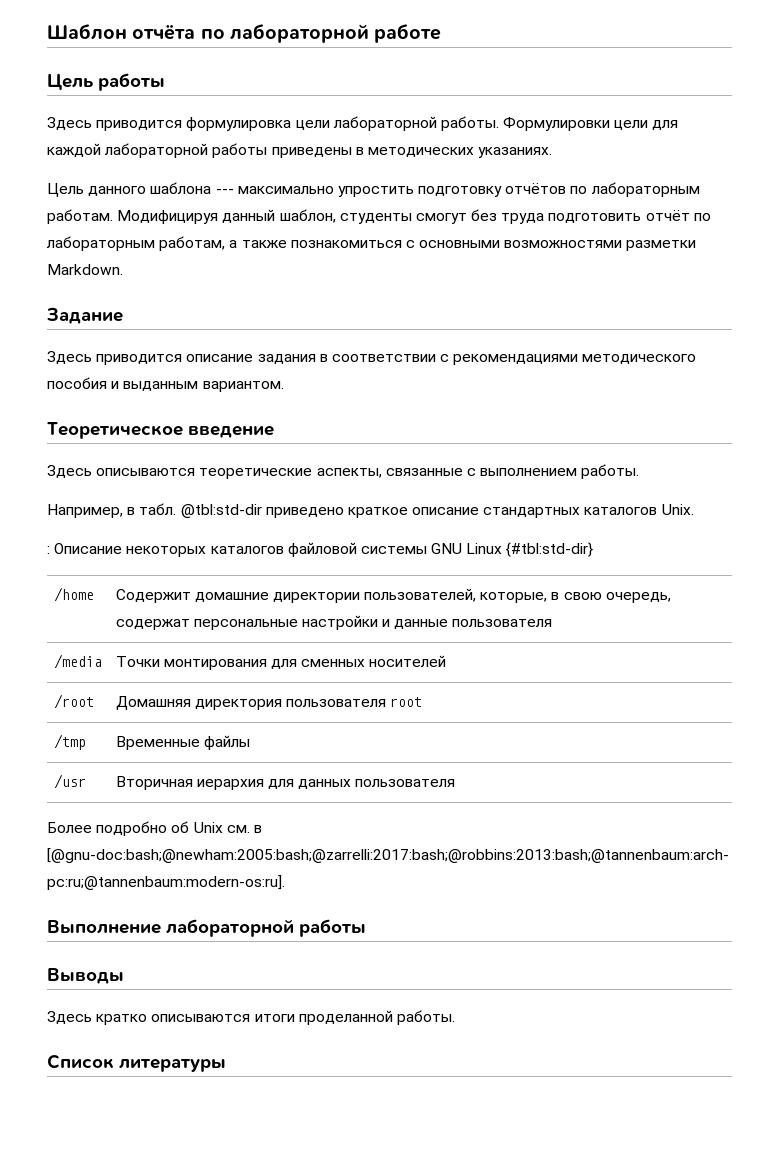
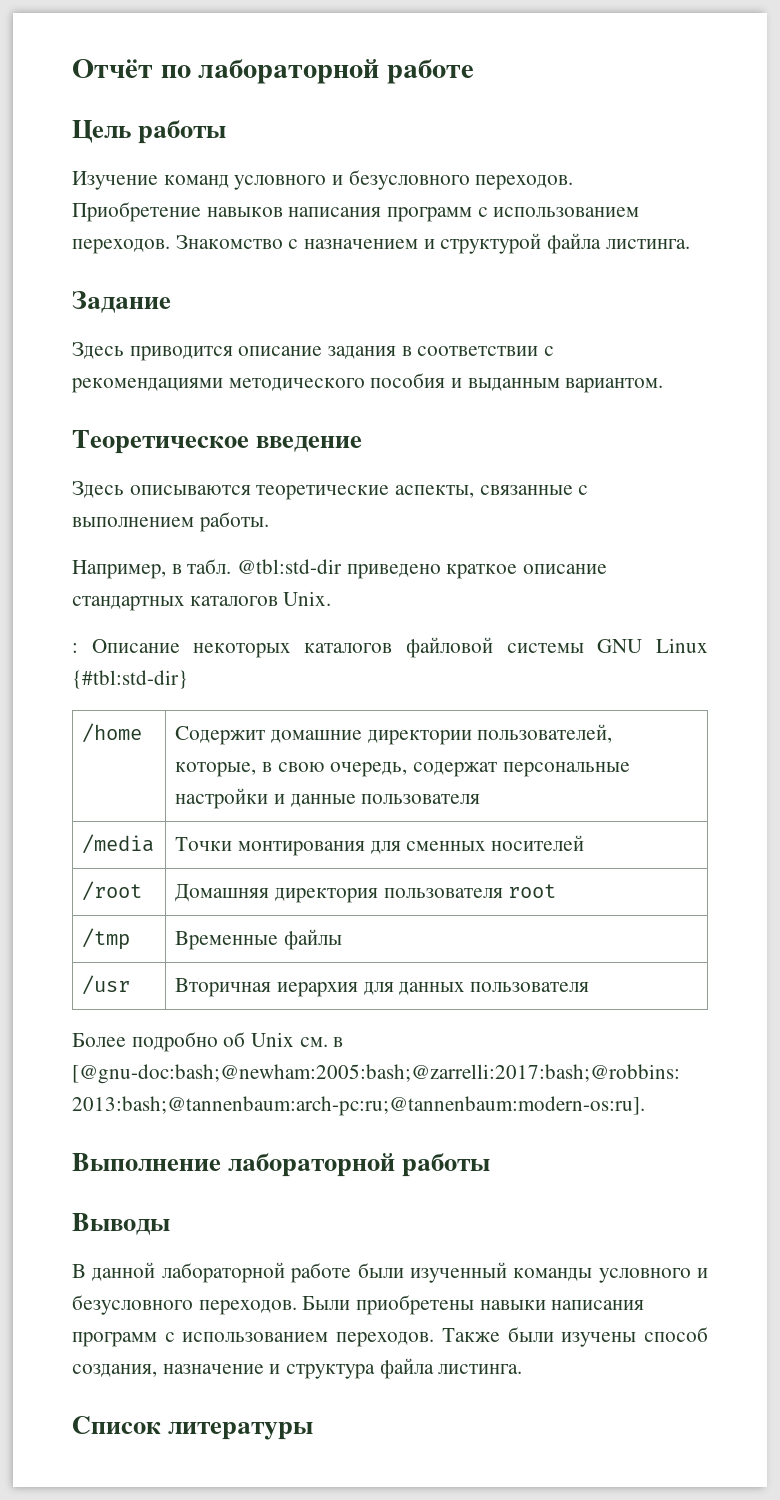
[47,24,196,40] Шаблон отчёта -> [72,59,153,78] Отчёт
[47,116,679,131] [47,143,553,158] [47,182,700,197] [47,209,711,224] [46,236,697,251] [47,264,123,275] Здесь приводится формулировка цели лабораторной работы. Формулировки цели для каждой лабораторной работы приведены в методических указаниях. // Цель данного шаблона --- максимально упростить подготовку отчётов по лабораторным работам. Модифицируя данный шаблон, студенты смогут без труда подготовить отчёт по лабораторным работам, а также познакомиться с основными возможностями разметки Markdown. -> [72,170,574,190] [72,202,640,222] [72,233,690,254] Изучение команд условного и безусловного переходов. Приобретение навыков написания программ с использованием переходов. Знакомство с назначением и структурой файла листинга.
[47,1010,455,1025] Здесь кратко описываются итоги проделанной работы. -> [72,1262,708,1283] [72,1295,645,1315] [72,1327,708,1347] [72,1358,523,1379] В данной лабораторной работе были изученный команды условного и безусловного переходов. Были приобретены навыки написания программ с использованием переходов. Также были изучены способ создания, назначение и структура файла листинга.

